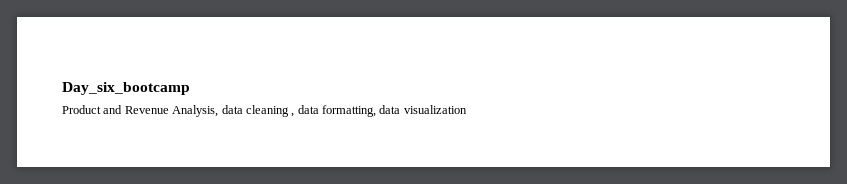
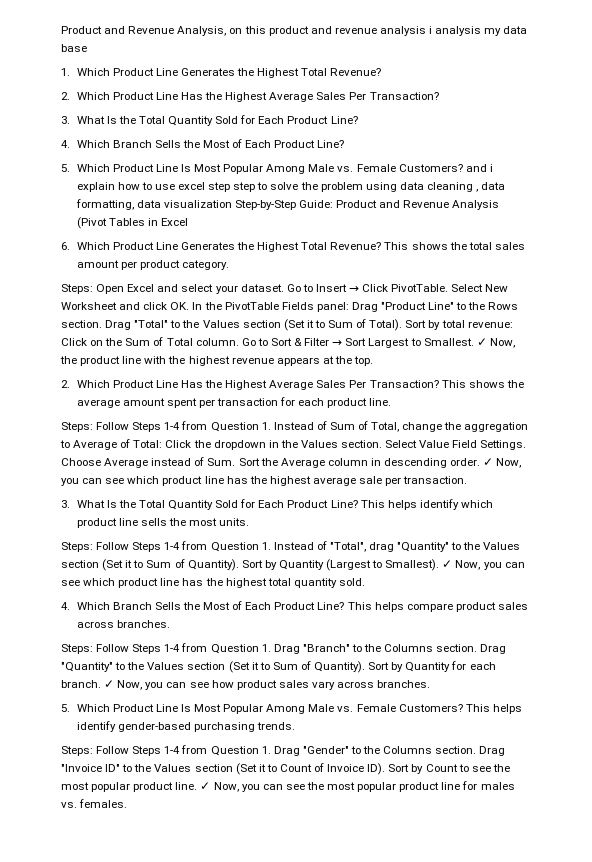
[62,82,190,95] Day_six_bootcamp // -> (61, 30) none
(219, 111) none -> [229,26,528,36] [61,44,87,52] [61,68,382,78] [61,92,439,102] [61,115,358,126] [61,139,345,148] [61,164,493,174] [76,182,397,192] on this product and revenue analysis i analysis my data base // 1. Which Product Line Generates the Highest Total Revenue? // 2. Which Product Line Has the Highest Average Sales Per Transaction? // 3. What Is the Total Quantity Sold for Each Product Line? // 4. Which Branch Sells the Most of Each Product Line? // 5. Which Product Line Is Most Popular Among Male vs. Female Customers? and i explain how to use excel step step to solve the problem using
(467, 109) none -> [234,200,500,210] [76,217,188,229] [61,242,525,252] [76,260,229,270] [61,284,509,294] [61,302,519,312] [61,319,513,331] [61,337,515,348] [60,356,374,366] [61,380,524,390] [76,397,392,408] [61,421,529,432] [60,439,527,450] [61,457,522,468] [61,476,468,486] [61,499,493,510] [76,518,250,528] [61,541,521,552] [61,559,525,571] [61,578,365,588] [61,601,528,612] [76,620,170,628] [61,643,507,654] [61,661,496,673] [61,680,431,690] [61,704,522,714] [76,721,295,732] [61,745,506,756] [61,763,510,775] [61,781,515,792] [61,799,128,808] Step-by-Step Guide: Product and Revenue Analysis (Pivot Tables in Excel // 6. Which Product Line Generates the Highest Total Revenue? This shows the total sales amount per product category. // Steps: Open Excel and select your dataset. Go to Insert → Click PivotTable. Select New Worksheet and click OK. In the PivotTable Fields panel: Drag "Product Line" to the Rows section. Drag "Total" to the Values section (Set it to Sum of Total). Sort by total revenue: Click on the Sum of Total column. Go to Sort & Filter → Sort Largest to Smallest. ✓ Now, the product line with the highest revenue appears at the top. // 2. Which Product Line Has the Highest Average Sales Per Transaction? This shows the average amount spent per transaction for each product line. // Steps: Follow Steps 1-4 from Question 1. Instead of Sum of Total, change the aggregation to Average of Total: Click the dropdown in the Values section. Select Value Field Settings. Choose Average instead of Sum. Sort the Average column in descending order. ✓ Now, you can see which product line has the highest average sale per transaction. // 3. What Is the Total Quantity Sold for Each Product Line? This helps identify which product line sells the most units. // Steps: Follow Steps 1-4 from Question 1. Instead of "Total", drag "Quantity" to the Values section (Set it to Sum of Quantity). Sort by Quantity (Largest to Smallest). ✓ Now, you can see which product line has the highest total quantity sold. // 4. Which Branch Sells the Most of Each Product Line? This helps compare product sales across branches. // Steps: Follow Steps 1-4 from Question 1. Drag "Branch" to the Columns section. Drag "Quantity" to the Values section (Set it to Sum of Quantity). Sort by Quantity for each branch. ✓ Now, you can see how product sales vary across branches. // 5. Which Product Line Is Most Popular Among Male vs. Female Customers? This helps identify gender-based purchasing trends. // Steps: Follow Steps 1-4 from Question 1. Drag "Gender" to the Columns section. Drag "Invoice ID" to the Values section (Set it to Count of Invoice ID). Sort by Count to see the most popular product line. ✓ Now, you can see the most popular product line for males vs. females.

